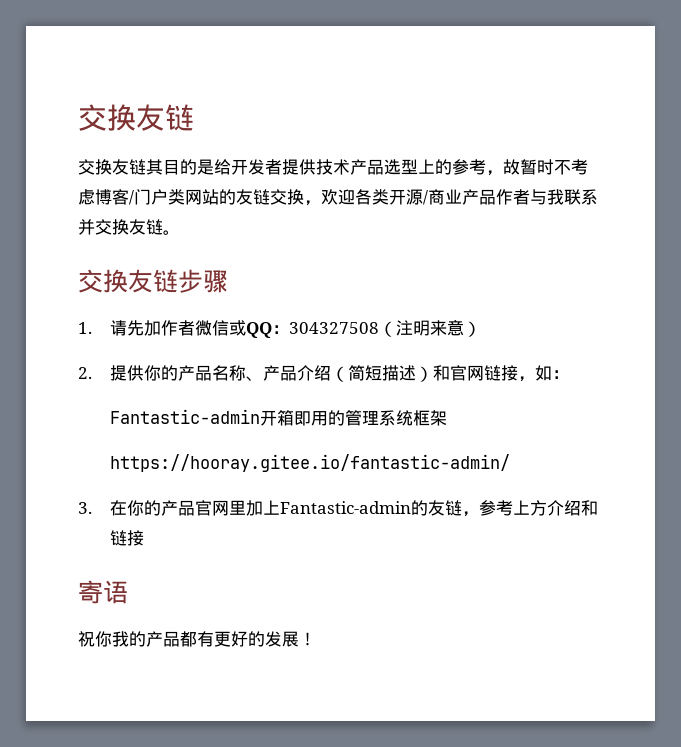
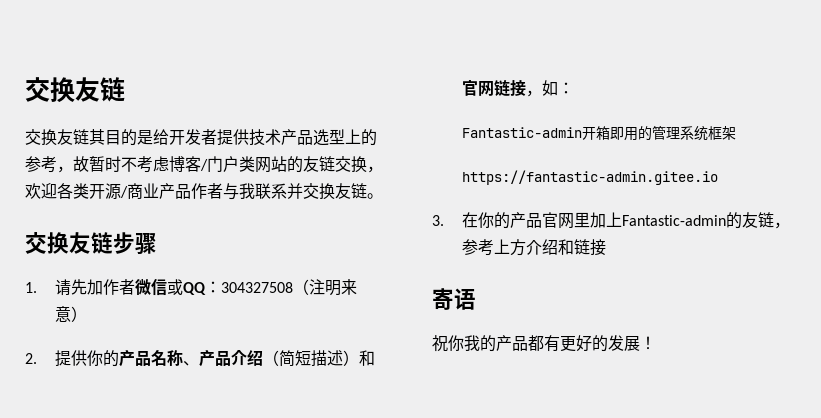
[110,454,511,472] https://hooray.gitee.io/fantastic-admin/ -> [462,170,719,185] https://fantastic-admin.gitee.io

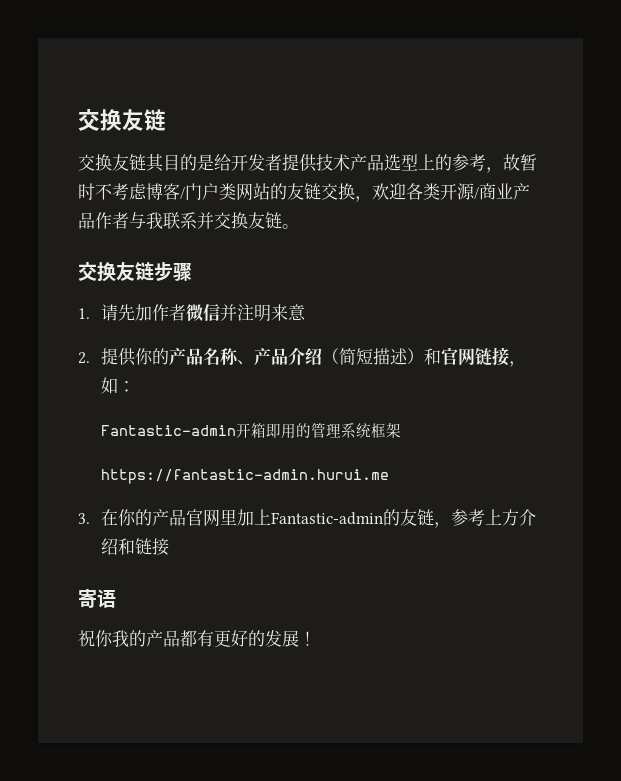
[167,279,310,295] 或QQ：304327508（ -> [219,304,237,321] 并
[71,306,88,322] ） -> (306, 312) none
[462,170,719,185] https://fantastic-admin.gitee.io -> [100,469,389,484] https://fantastic-admin.hurui.me

